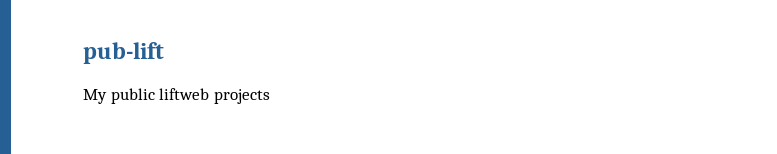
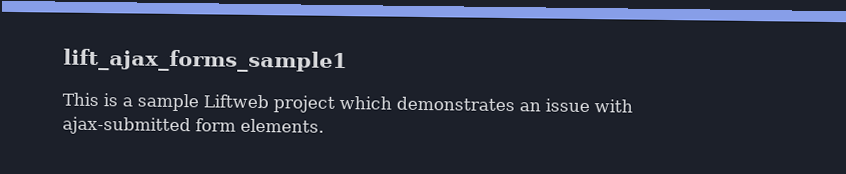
[83,42,164,64] [83,88,270,104] pub-lift // My public liftweb projects -> [63,48,348,74] [62,92,633,113] [62,116,324,136] lift_ajax_forms_sample1 // This is a sample Liftweb project which demonstrates an issue with ajax-submitted form elements.

